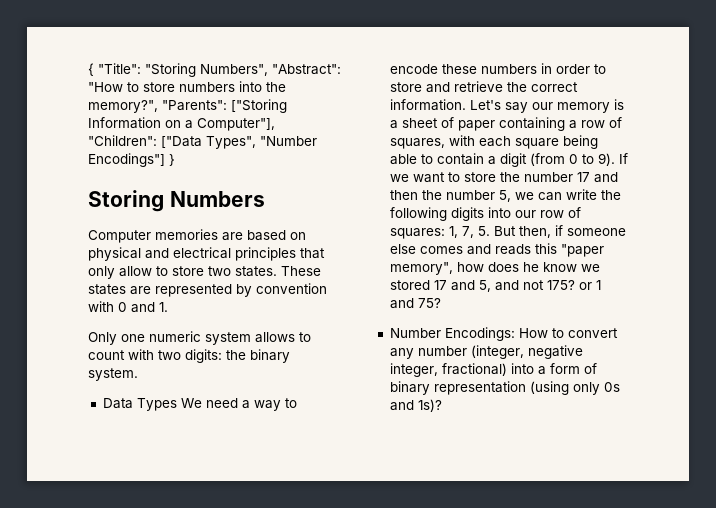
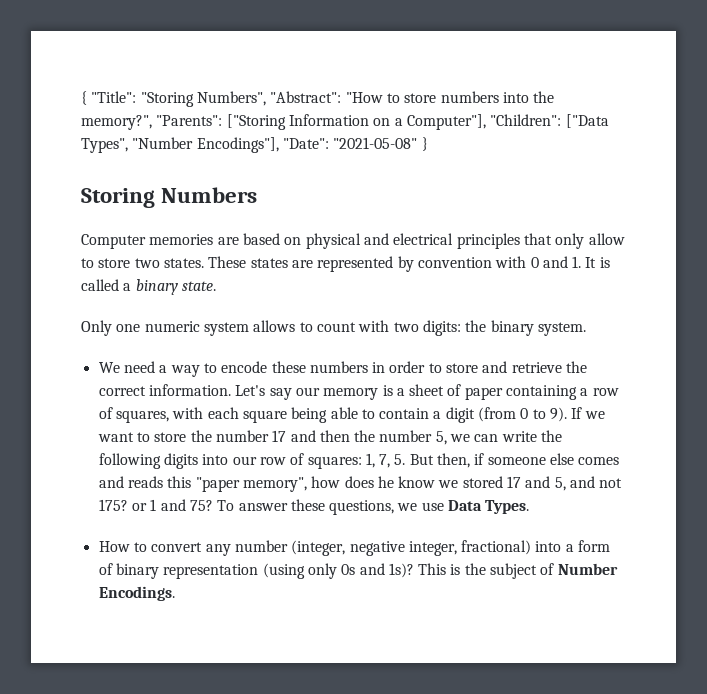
[88,153,165,167] Encodings"] -> [196,137,418,153] Encodings"], "Date": "2021-05-08"
(168, 307) none -> [585,257,610,268] [81,279,216,295] It is called a binary state.
[102,398,177,411] Data Types -> (586, 329) none
[389,327,515,341] // Number Encodings: -> [217,499,530,515] To answer these questions, we use Data Types. //
(442, 405) none -> [418,563,618,579] [98,586,175,601] This is the subject of Number Encodings.

